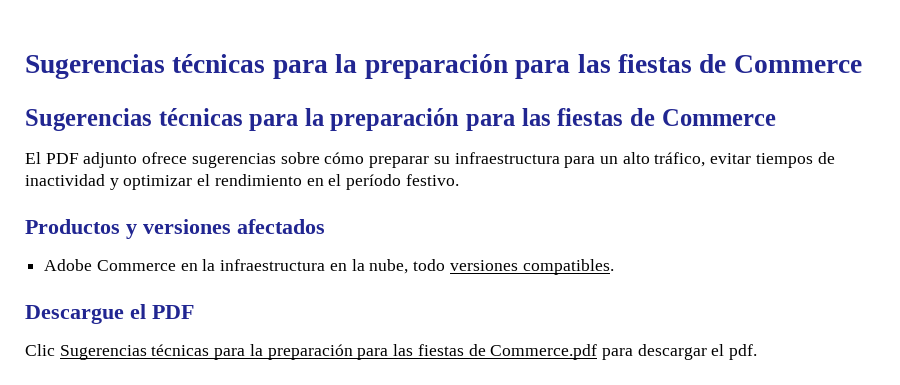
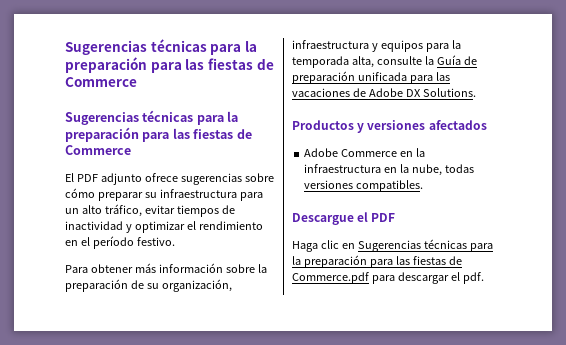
(459, 180) none -> [65,263,267,273] [65,279,232,292] [292,40,461,52] [292,55,477,68] [292,71,450,84] [292,88,476,97] // Para obtener más información sobre la preparación de su organización, infraestructura y equipos para la temporada alta, consulte la Guía de preparación unificada para las vacaciones de Adobe DX Solutions.
[413,259,446,271] todo -> [444,164,474,173] todas
[25,344,55,356] Clic -> [292,240,355,252] Haga clic en

